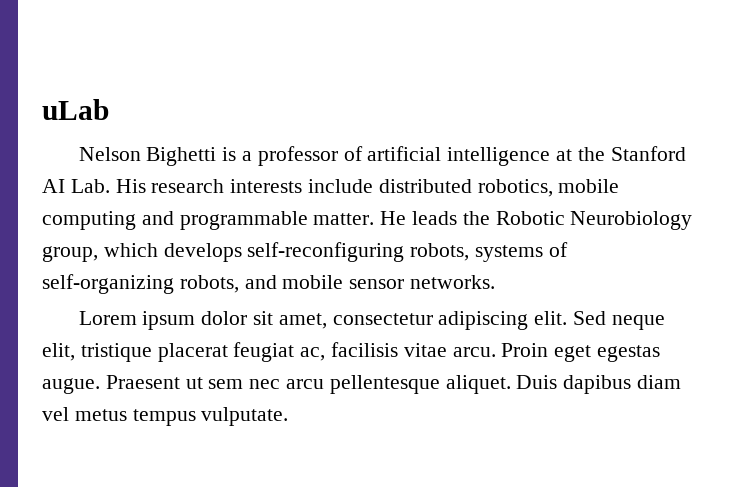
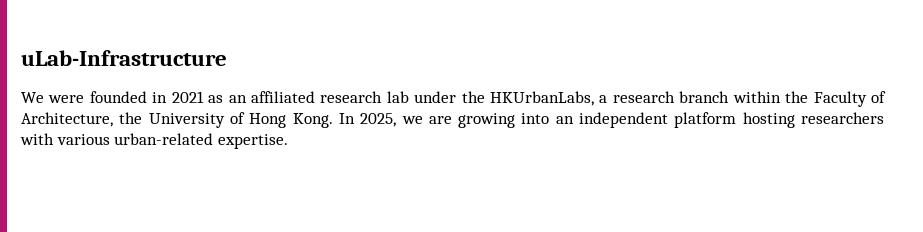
[42,99,109,120] [78,146,686,166] [42,179,620,197] [42,211,693,230] [42,242,568,262] [42,274,496,294] [78,311,665,330] [42,342,661,362] [42,375,682,394] [42,407,289,426] uLab // Nelson Bighetti is a professor of artificial intelligence at the Stanford AI Lab. His research interests include distributed robotics, mobile computing and programmable matter. He leads the Robotic Neurobiology group, which develops self-reconfiguring robots, systems of self-organizing robots, and mobile sensor networks. // Lorem ipsum dolor sit amet, consectetur adipiscing elit. Sed neque elit, tristique placerat feugiat ac, facilisis vitae arcu. Proin eget egestas augue. Praesent ut sem nec arcu pellentesque aliquet. Duis dapibus diam vel metus tempus vulputate. -> [21,50,227,66] [21,91,887,107] [21,112,884,128] [20,133,288,149] uLab-Infrastructure // We were founded in 2021 as an affiliated research lab under the HKUrbanLabs, a research branch within the Faculty of Architecture, the University of Hong Kong. In 2025, we are growing into an independent platform hosting researchers with various urban-related expertise.

